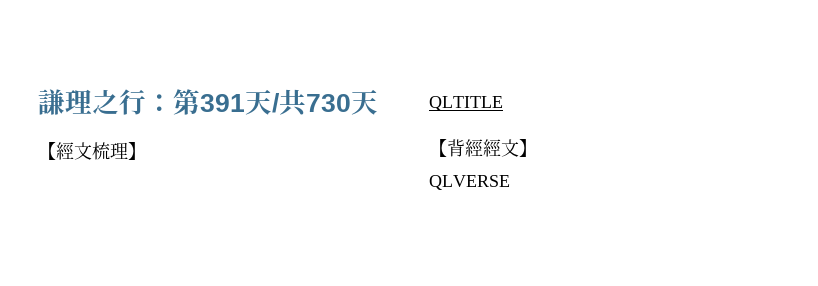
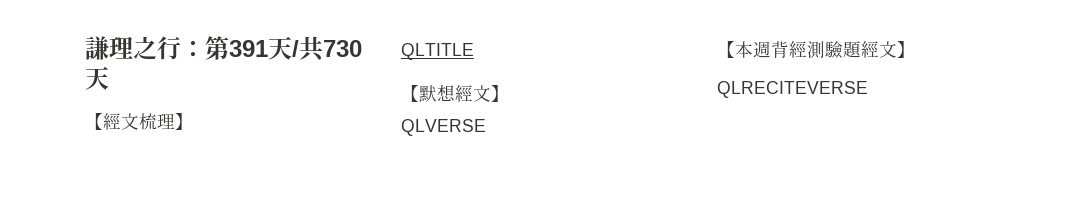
[447,139,483,157] 背經 -> [419,84,455,102] 默想
(510, 182) none -> [717,41,915,59] [717,81,868,98] // 【本週背經測驗題經文】 // QLRECITEVERSE

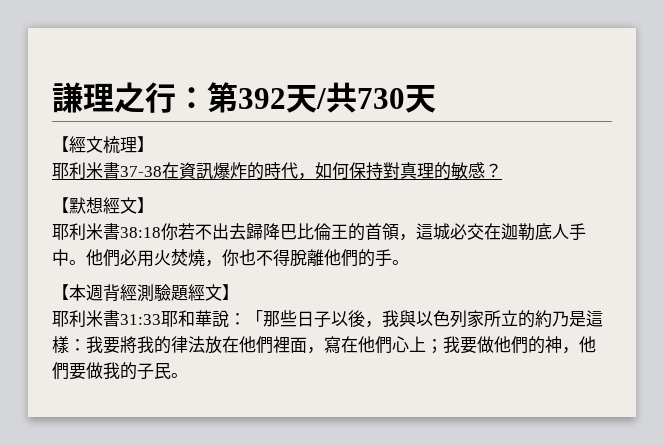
[229,40,268,57] 391 -> [238,88,286,109] 392
[401,43,474,60] [401,84,509,102] [401,119,486,136] QLTITLE // 【默想經文】 // QLVERSE -> [52,162,502,180] [52,197,154,214] [52,223,586,241] [52,249,409,267] 耶利米書37-38在資訊爆炸的時代，如何保持對真理的敏感？ // 【默想經文】 // 耶利米書38:18你若不出去歸降巴比倫王的首領，這城必交在迦勒底人手中。他們必用火焚燒，你也不得脫離他們的手。
[717,81,868,98] QLRECITEVERSE -> [52,310,603,328] [52,336,596,354] [52,362,188,380] 耶利米書31:33耶和華說：「那些日子以後，我與以色列家所立的約乃是這樣：我要將我的律法放在他們裡面，寫在他們心上；我要做他們的神，他們要做我的子民。

